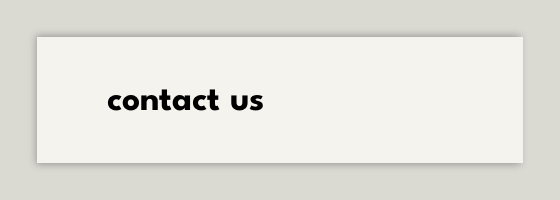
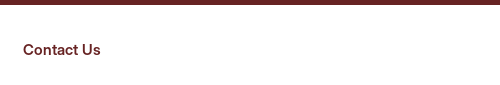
[107,89,264,111] contact us -> [23,44,102,55] Contact Us

